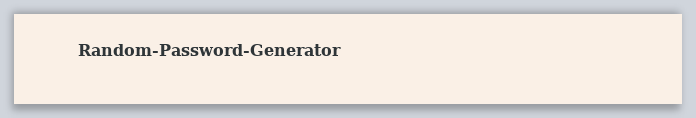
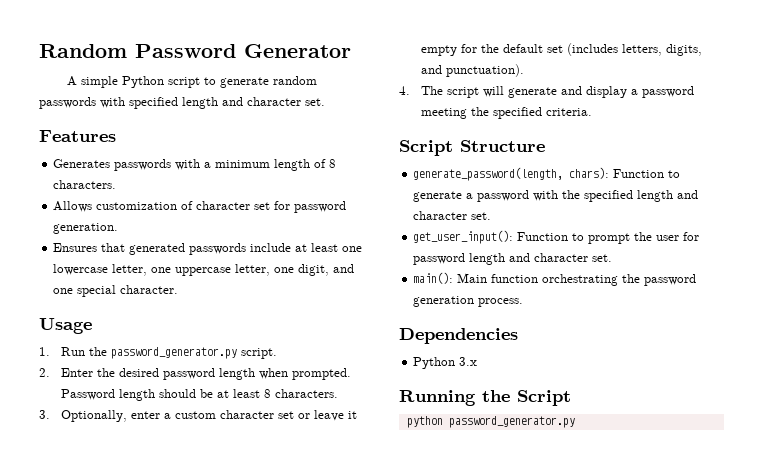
[78,44,341,56] Random-Password-Generator -> [39,44,351,58] [67,76,318,88] [39,97,325,109] [39,130,116,142] [53,159,337,171] [53,180,117,189] [53,201,347,213] [53,223,119,234] [53,243,363,255] [53,264,355,276] [53,285,179,297] [39,318,92,334] [39,347,277,359] [39,368,351,380] [60,389,338,401] [39,410,357,422] [420,43,702,56] [420,64,524,77] [399,86,694,98] [420,107,592,119] [399,140,545,156] [413,167,681,181] [413,190,699,202] [413,211,492,220] [413,230,700,244] [413,253,613,265] [413,272,697,286] [413,296,524,307] [399,328,518,344] [413,357,478,369] [399,390,571,406] [406,416,575,428] Random Password Generator // A simple Python script to generate random passwords with specified length and character set. // Features // Generates passwords with a minimum length of 8 characters. // Allows customization of character set for password generation. // Ensures that generated passwords include at least one lowercase letter, one uppercase letter, one digit, and one special character. // Usage // 1. Run the password_generator.py script. // 2. Enter the desired password length when prompted. Password length should be at least 8 characters. // 3. Optionally, enter a custom character set or leave it empty for the default set (includes letters, digits, and punctuation). // 4. The script will generate and display a password meeting the specified criteria. // Script Structure // generate_password(length, chars): Function to generate a password with the specified length and character set. // get_user_input(): Function to prompt the user for password length and character set. // main(): Main function orchestrating the password generation process. // Dependencies // Python 3.x // Running the Script // python password_generator.py

